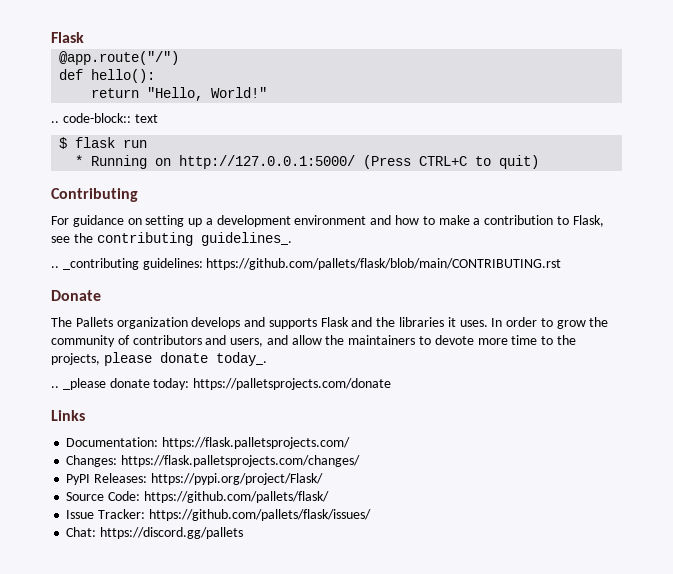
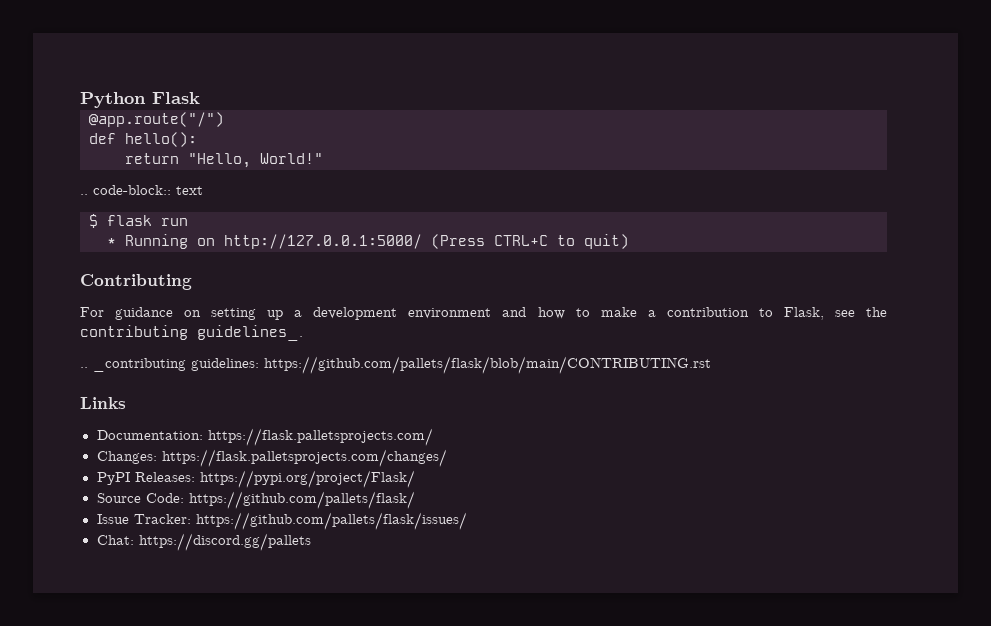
(51, 37) none -> [80,92,146,108] Python
[51,290,101,301] [51,317,609,329] [51,335,576,347] [51,352,267,366] [51,378,392,390] // Donate // The Pallets organization develops and supports Flask and the libraries it uses. In order to grow the community of contributors and users, and allow the maintainers to devote more time to the projects, please donate today_. // .. _please donate today: https://palletsprojects.com/donate -> (711, 365) none

